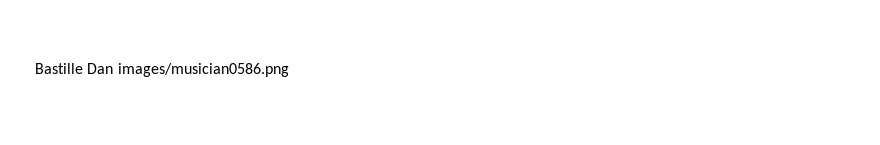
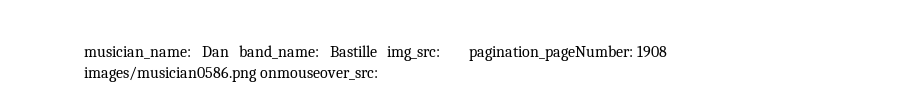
[35,63,289,77] Bastille Dan images/musician0586.png -> [84,45,440,61] [84,66,379,82] [469,45,668,61] musician_name: Dan band_name: Bastille img_src: images/musician0586.png onmouseover_src: pagination_pageNumber: 1908

